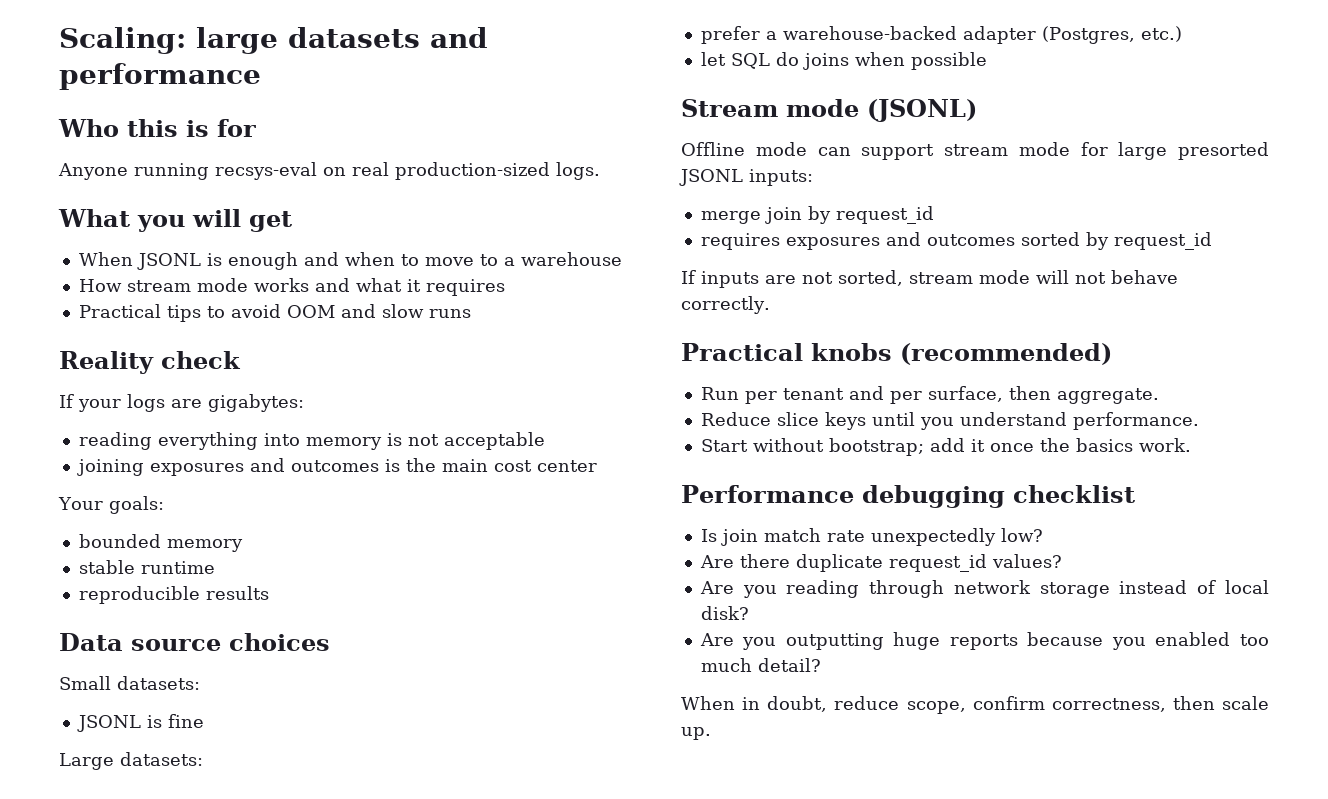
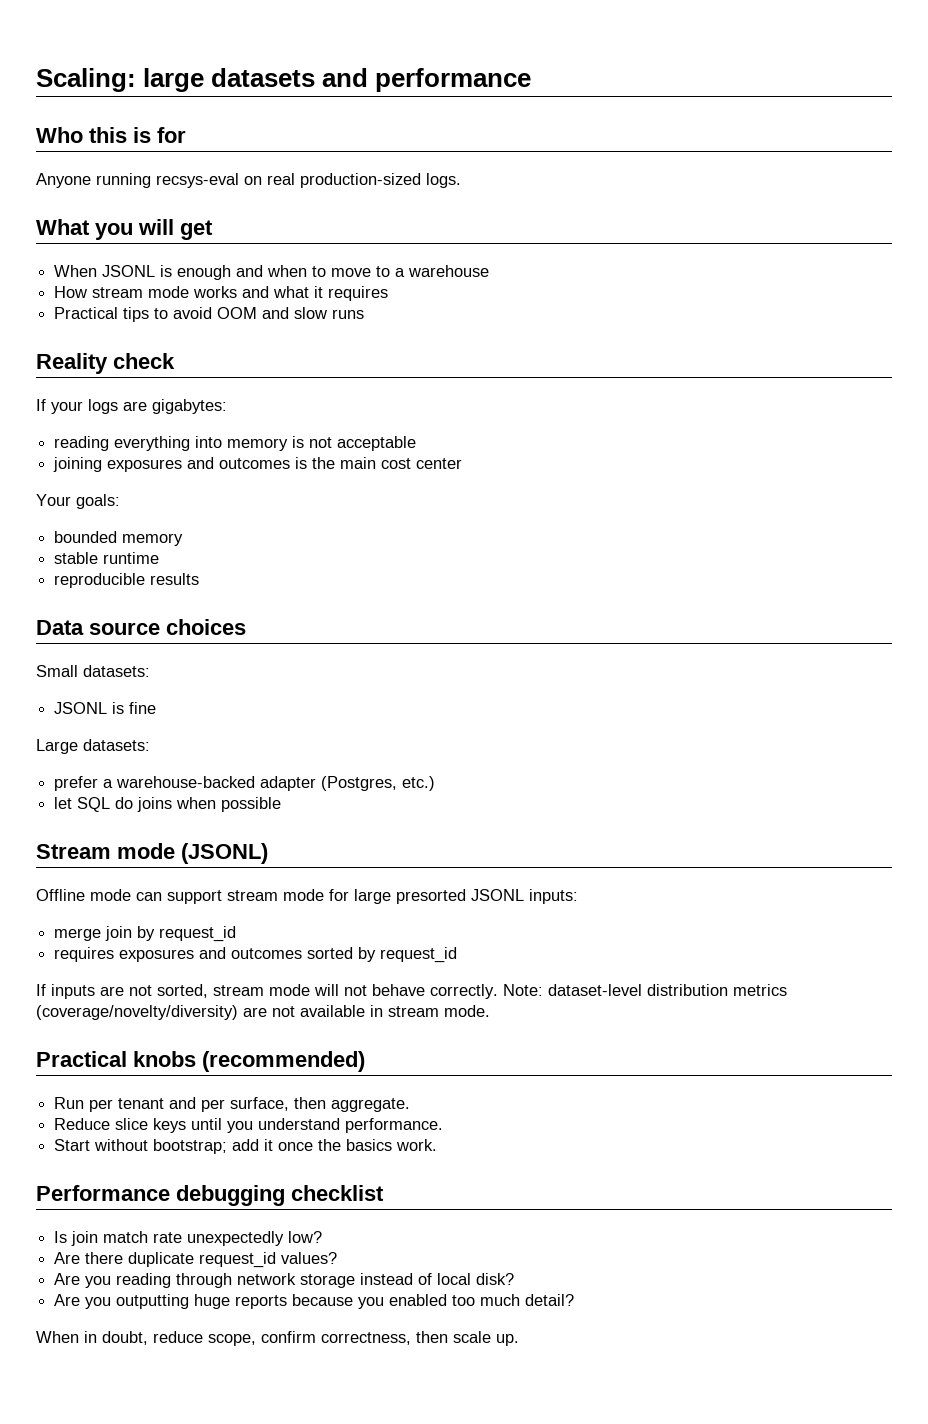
(770, 305) none -> [503,984,787,996] [36,1005,490,1020] Note: dataset-level distribution metrics (coverage/novelty/diversity) are not available in stream mode.

